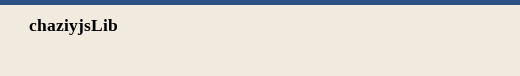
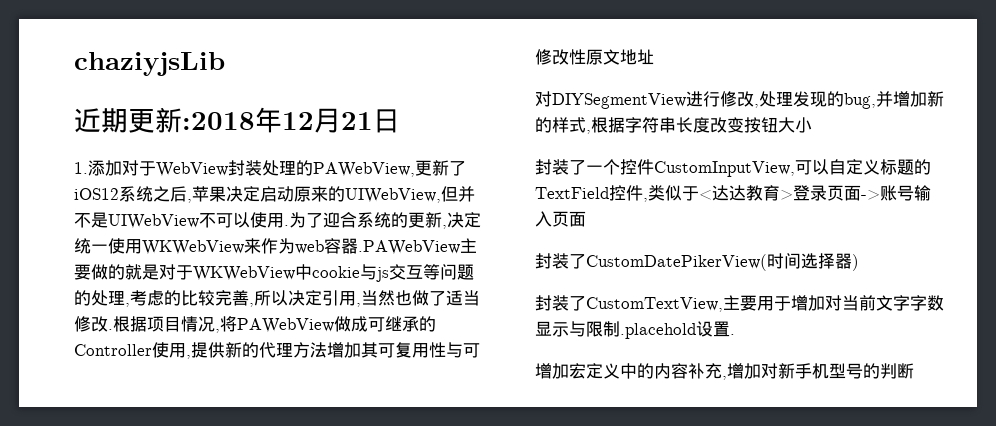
(118, 27) none -> [74,107,400,133] [74,160,466,177] [74,186,475,203] [74,212,481,229] [74,238,477,255] [74,264,474,282] [74,290,480,307] [74,316,436,333] [74,342,480,359] [535,49,654,65] [535,91,944,109] [535,117,812,134] [535,159,931,177] [535,185,931,202] [535,211,586,227] [535,253,859,271] [535,295,944,312] [535,321,735,339] [535,363,914,380] // 近期更新:2018年12月21日 // 1.添加对于WebView封装处理的PAWebView,更新了iOS12系统之后,苹果决定启动原来的UIWebView,但并不是UIWebView不可以使用.为了迎合系统的更新,决定统一使用WKWebView来作为web容器.PAWebView主要做的就是对于WKWebView中cookie与js交互等问题的处理,考虑的比较完善,所以决定引用,当然也做了适当修改.根据项目情况,将PAWebView做成可继承的Controller使用,提供新的代理方法增加其可复用性与可修改性原文地址 // 对DIYSegmentView进行修改,处理发现的bug,并增加新的样式,根据字符串长度改变按钮大小 // 封装了一个控件CustomInputView,可以自定义标题的TextField控件,类似于<达达教育>登录页面->账号输入页面 // 封装了CustomDatePikerView(时间选择器) // 封装了CustomTextView,主要用于增加对当前文字字数显示与限制.placehold设置. // 增加宏定义中的内容补充,增加对新手机型号的判断

